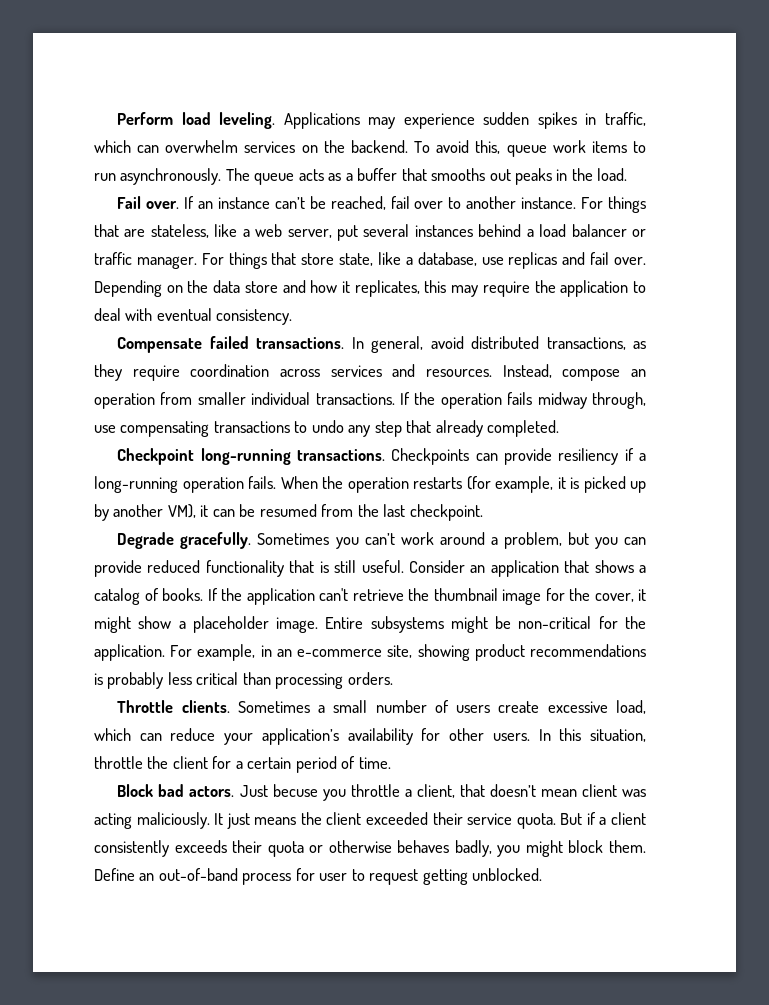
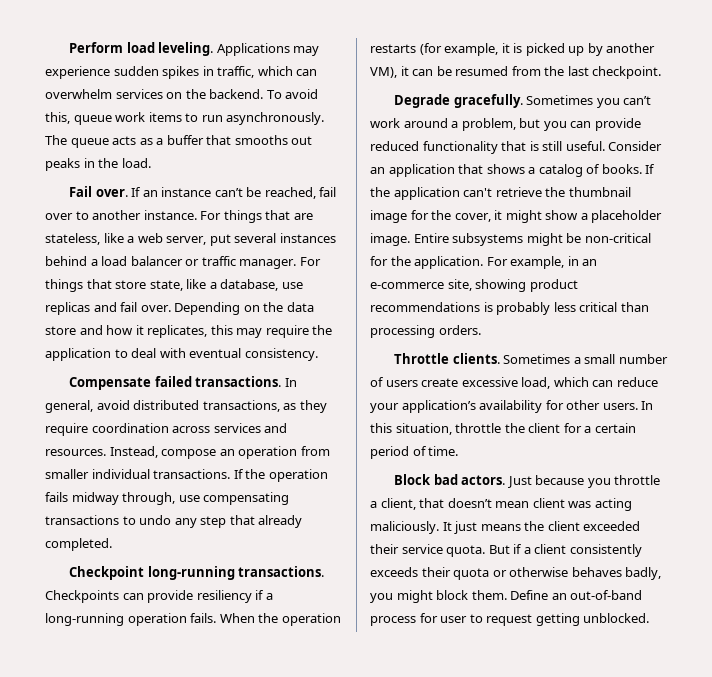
[272,784,318,797] becuse -> [535,475,585,485] because

